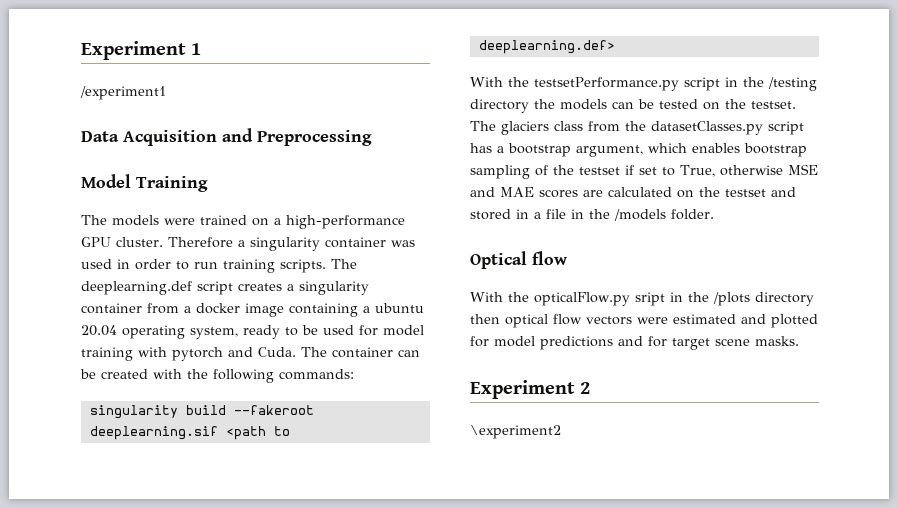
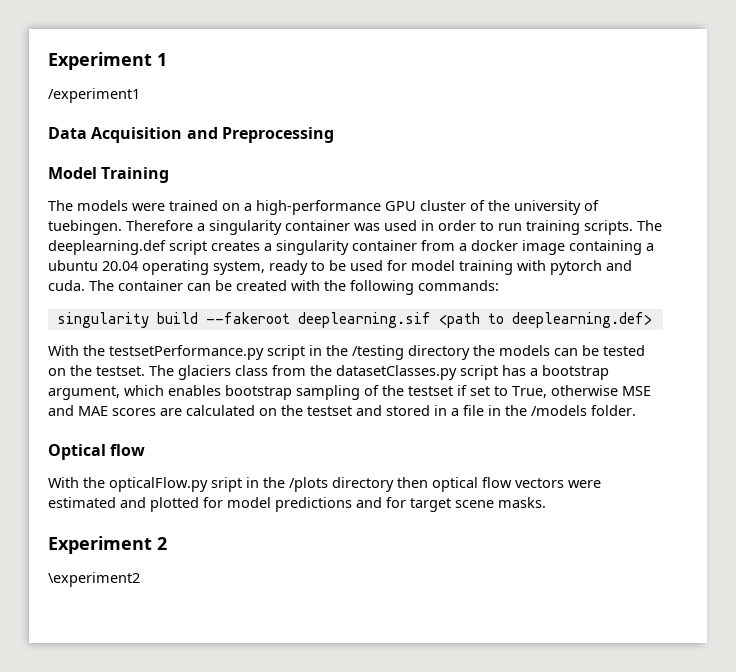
[116,237,163,247] cluster. -> [420,200,599,215] [48,220,122,235] cluster of the university of tuebingen.
[258,347,296,357] Cuda. -> [48,280,85,291] cuda.

